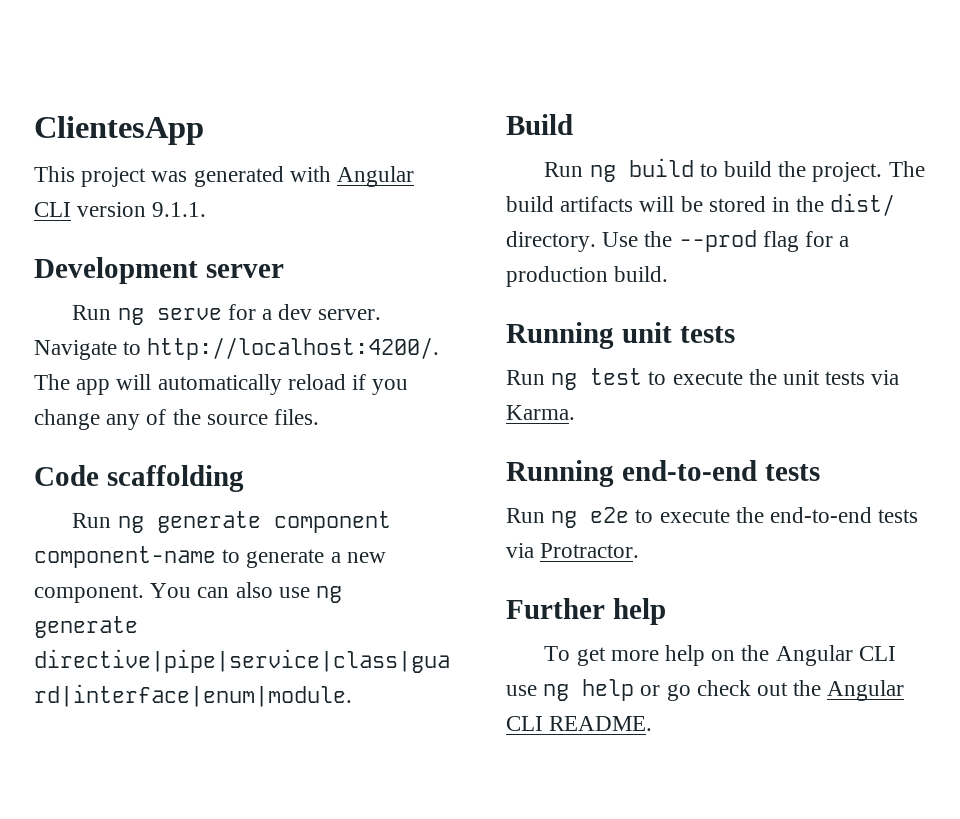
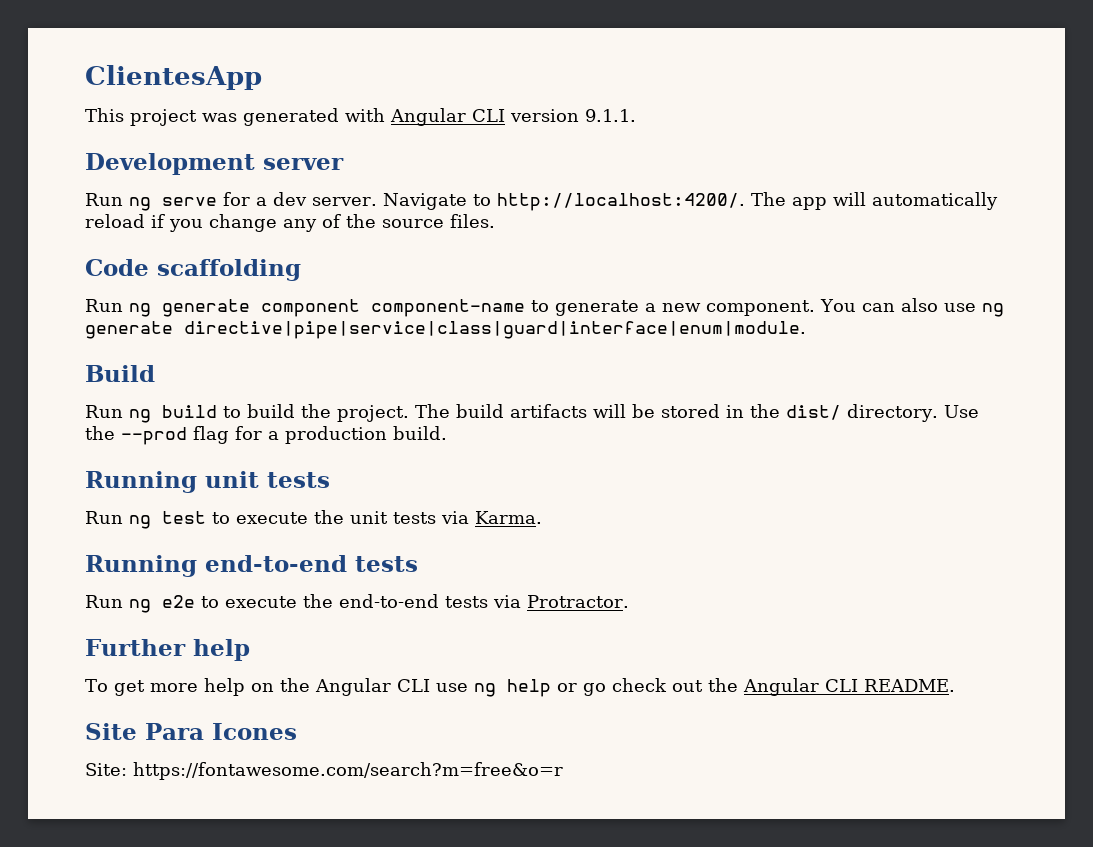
(653, 723) none -> [85,723,297,740] [85,762,563,780] // Site Para Icones // Site: https://fontawesome.com/search?m=free&o=r

